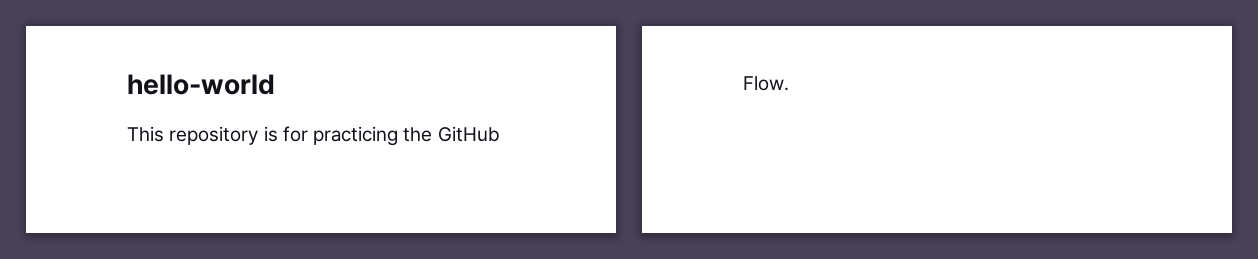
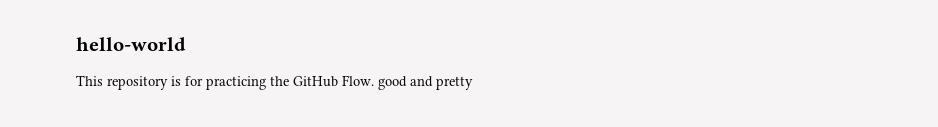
(789, 83) none -> [378,76,473,90] good and pretty

